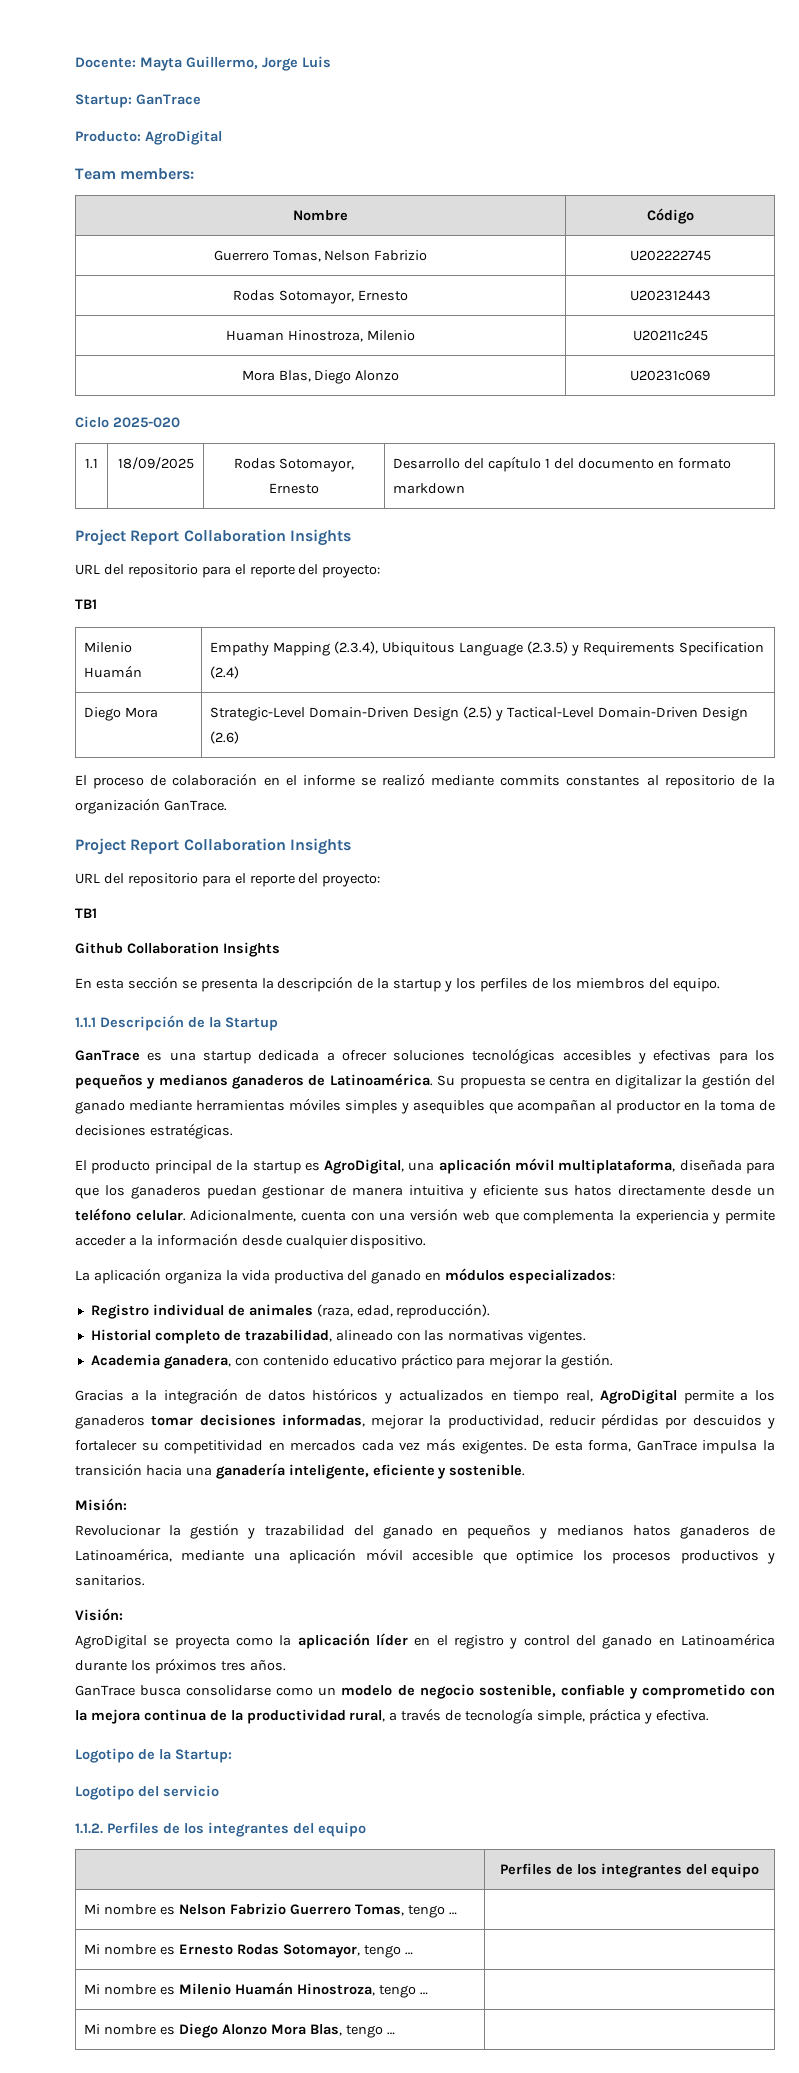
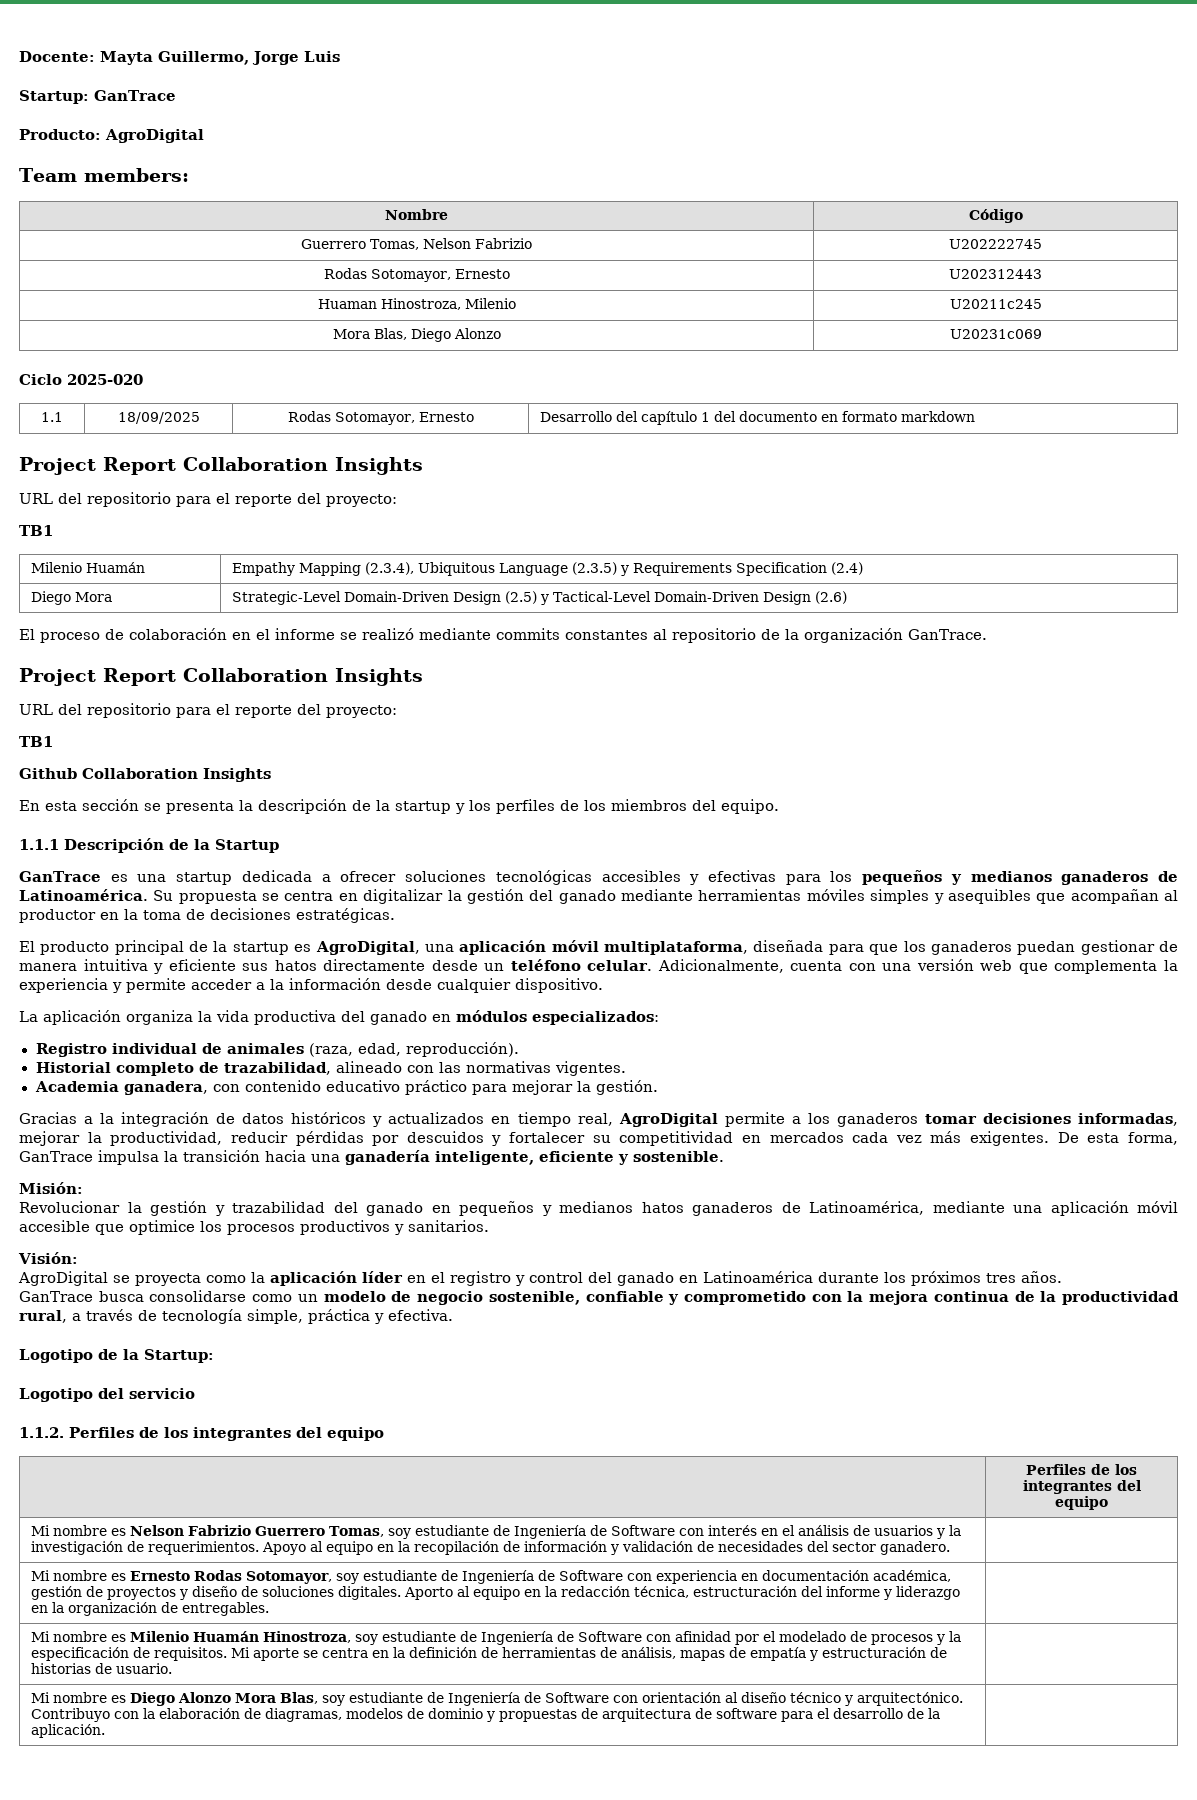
[407,1905,457,1918] tengo … -> [387,1525,961,1539] [30,1541,950,1555] soy estudiante de Ingeniería de Software con interés en el análisis de usuarios y la investigación de requerimientos. Apoyo al equipo en la recopilación de información y validación de necesidades del sector ganadero.
[363,1945,413,1958] tengo … -> [335,1570,951,1584] [30,1586,960,1600] [30,1602,269,1616] soy estudiante de Ingeniería de Software con experiencia en documentación académica, gestión de proyectos y diseño de soluciones digitales. Aporto al equipo en la redacción técnica, estructuración del informe y liderazgo en la organización de entregables.
[378,1985,428,1998] tengo … -> [354,1631,961,1645] [30,1647,947,1661] [30,1663,172,1674] soy estudiante de Ingeniería de Software con afinidad por el modelado de procesos y la especificación de requisitos. Mi aporte se centra en la definición de herramientas de análisis, mapas de empatía y estructuración de historias de usuario.
[345,2025,395,2038] tengo … -> [321,1692,963,1706] [30,1708,940,1722] [30,1724,105,1738] soy estudiante de Ingeniería de Software con orientación al diseño técnico y arquitectónico. Contribuyo con la elaboración de diagramas, modelos de dominio y propuestas de arquitectura de software para el desarrollo de la aplicación.

